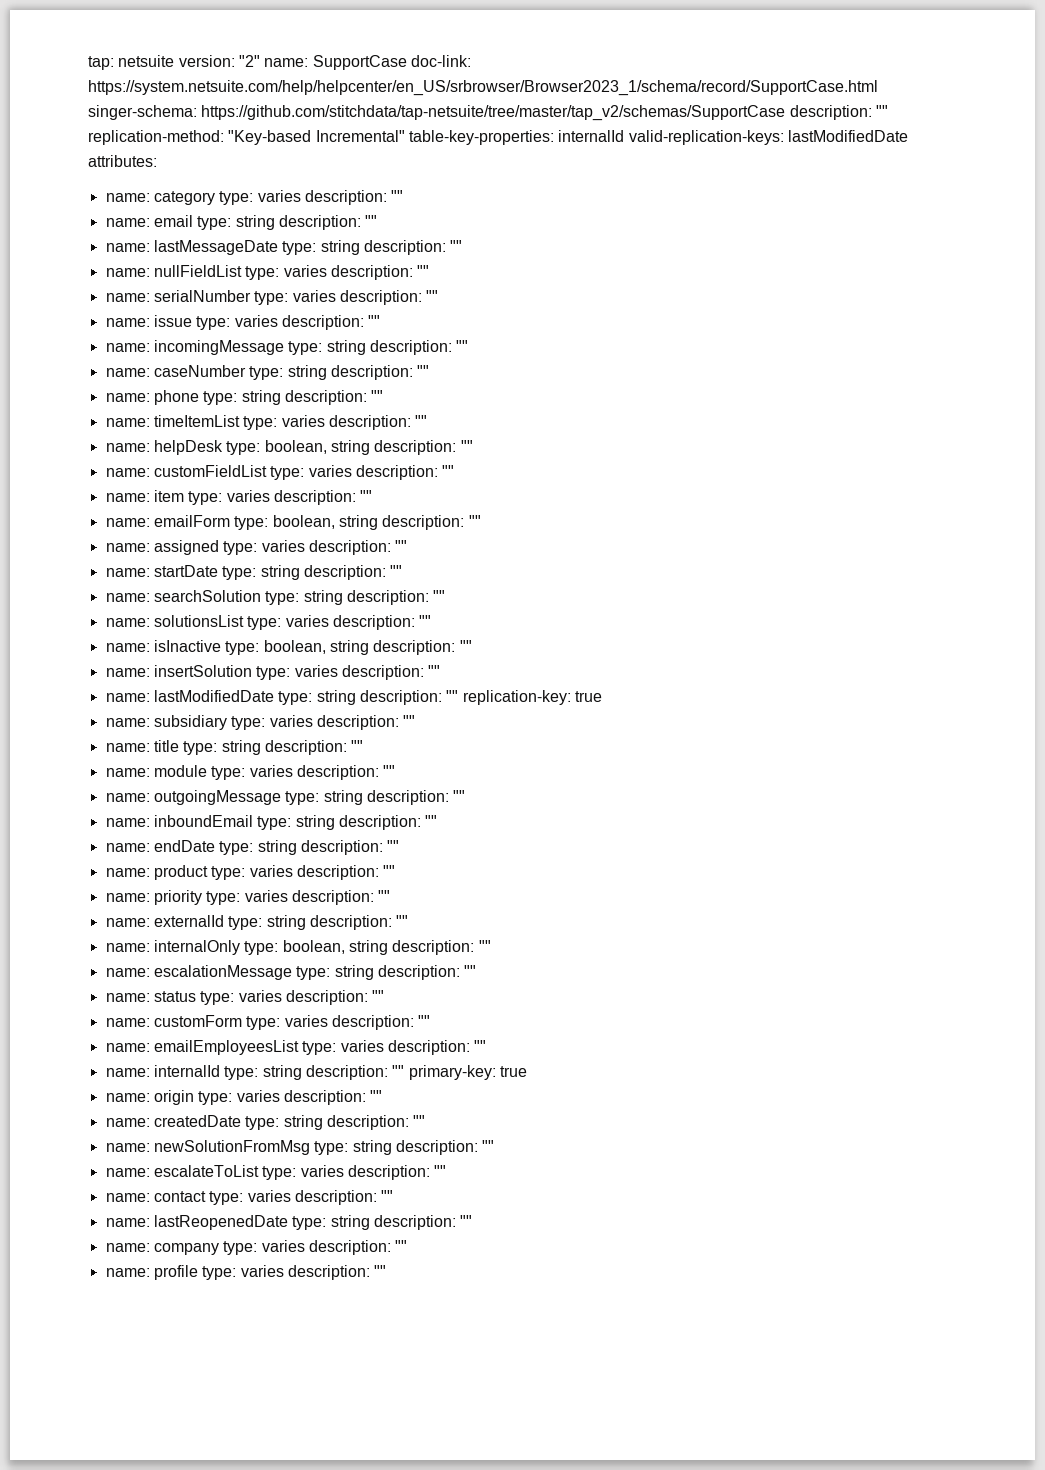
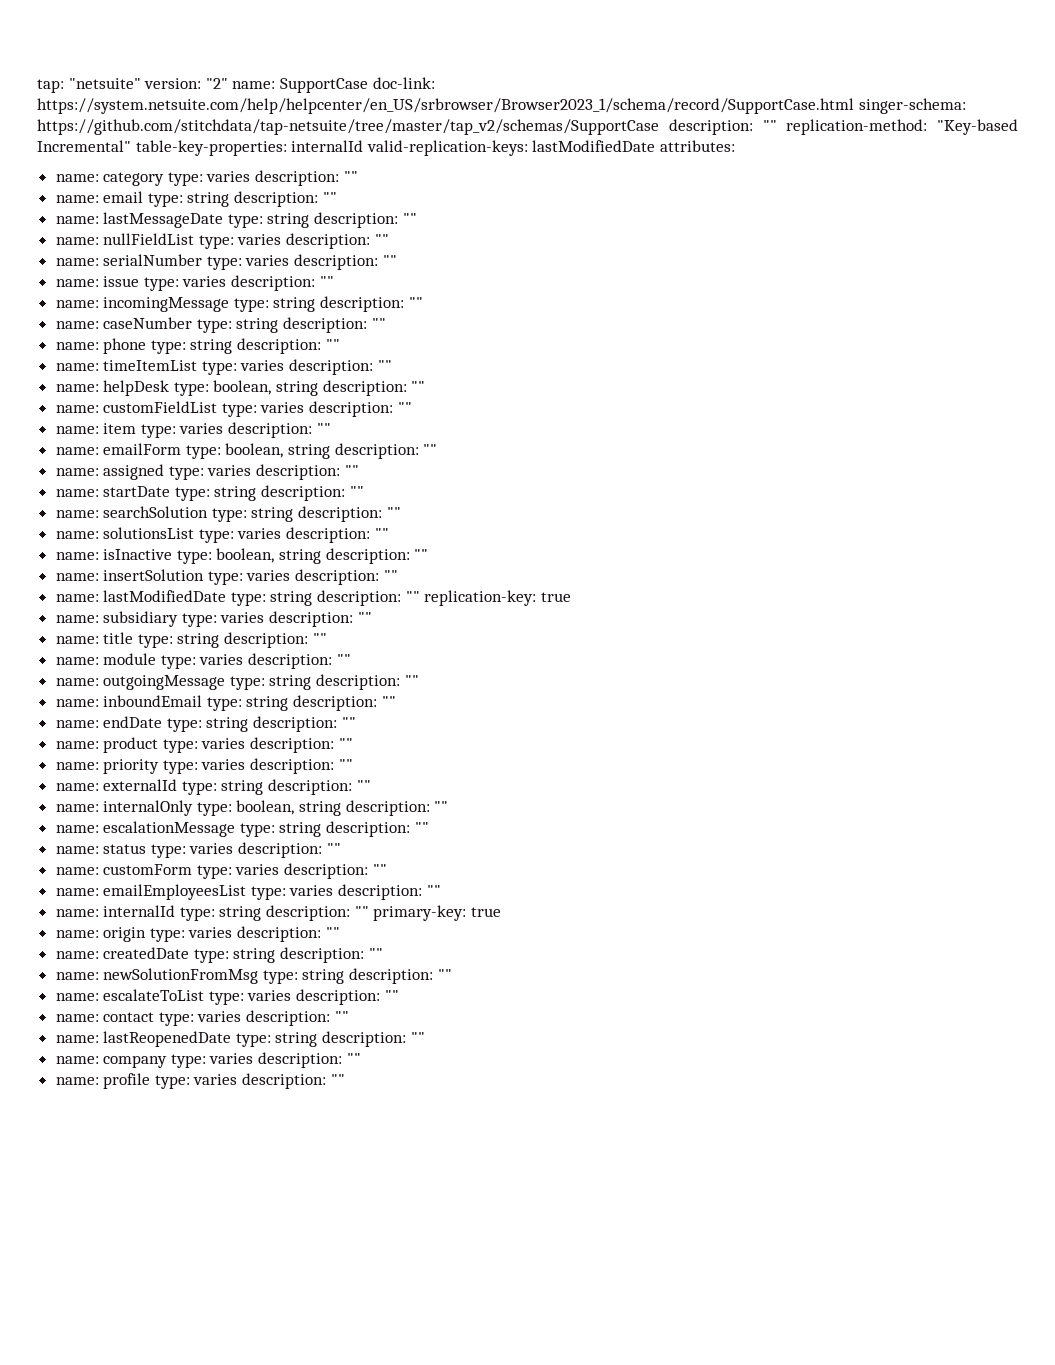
[118,55,175,67] netsuite -> [68,78,141,89] "netsuite"

